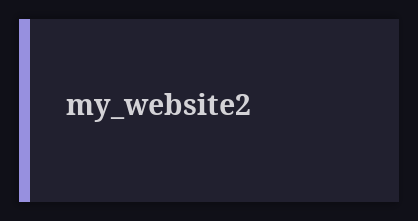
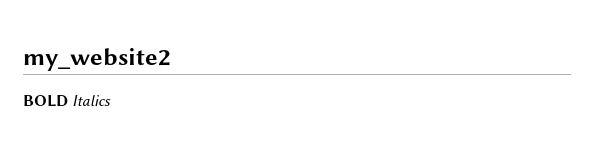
(251, 107) none -> [23,95,112,107] // BOLD Italics

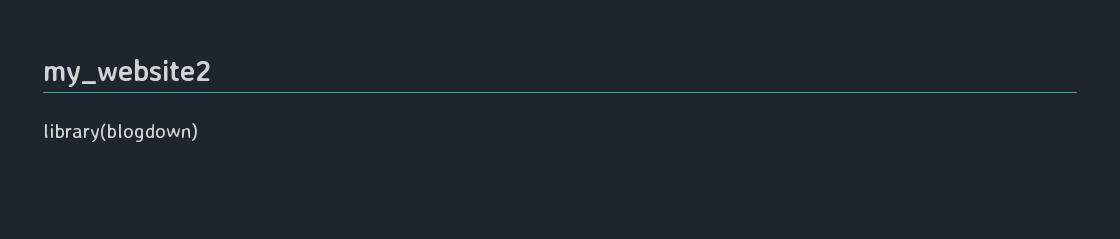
[23,95,112,107] BOLD Italics -> [43,123,198,142] library(blogdown)

